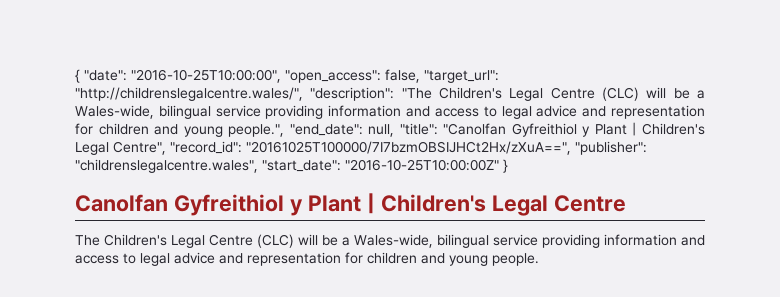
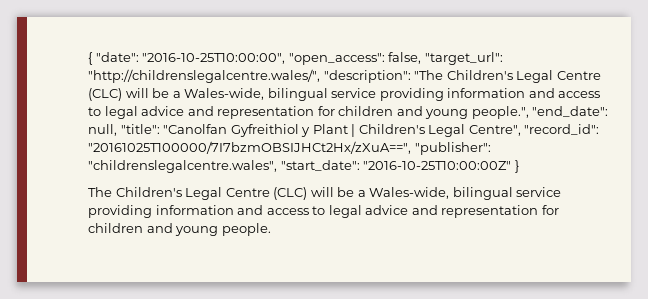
[75,193,626,216] // Canolfan Gyfreithiol y Plant | Children's Legal Centre -> (519, 166) none

